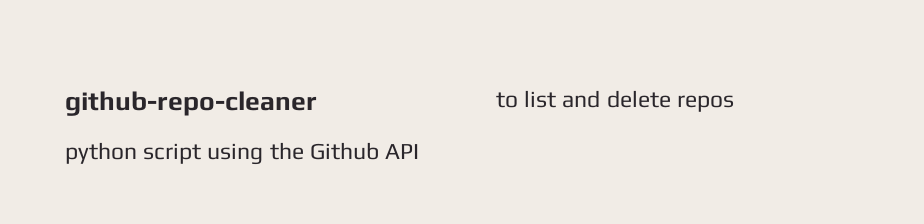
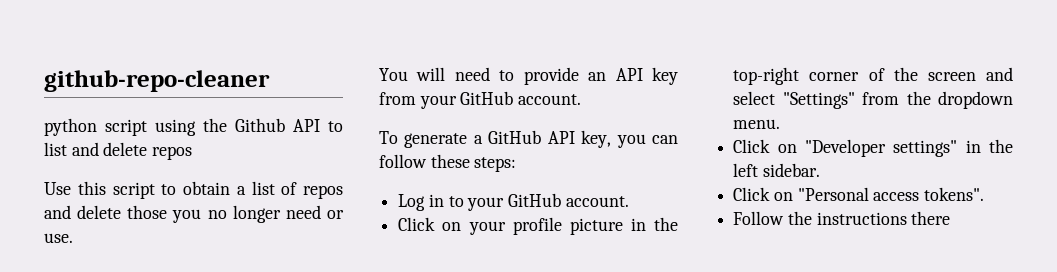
(734, 103) none -> [44,181,343,199] [44,205,344,223] [44,233,73,243] [379,67,678,85] [379,91,582,109] [379,130,678,148] [379,154,517,172] [398,193,629,211] [398,217,678,235] [733,67,1013,85] [733,91,1013,109] [733,119,781,129] [733,139,1013,157] [733,163,820,177] [733,187,985,201] [733,211,951,225] // Use this script to obtain a list of repos and delete those you no longer need or use. // You will need to provide an API key from your GitHub account. // To generate a GitHub API key, you can follow these steps: // Log in to your GitHub account. // Click on your profile picture in the top-right corner of the screen and select "Settings" from the dropdown menu. // Click on "Developer settings" in the left sidebar. // Click on "Personal access tokens". // Follow the instructions there

